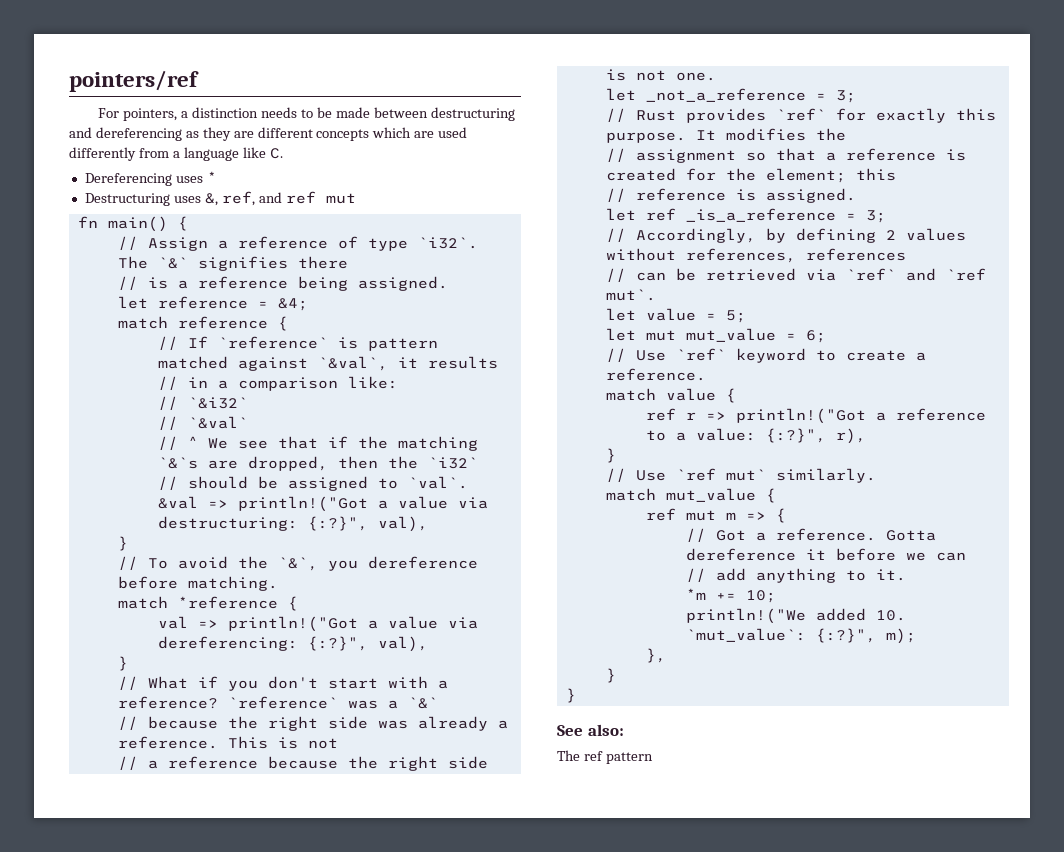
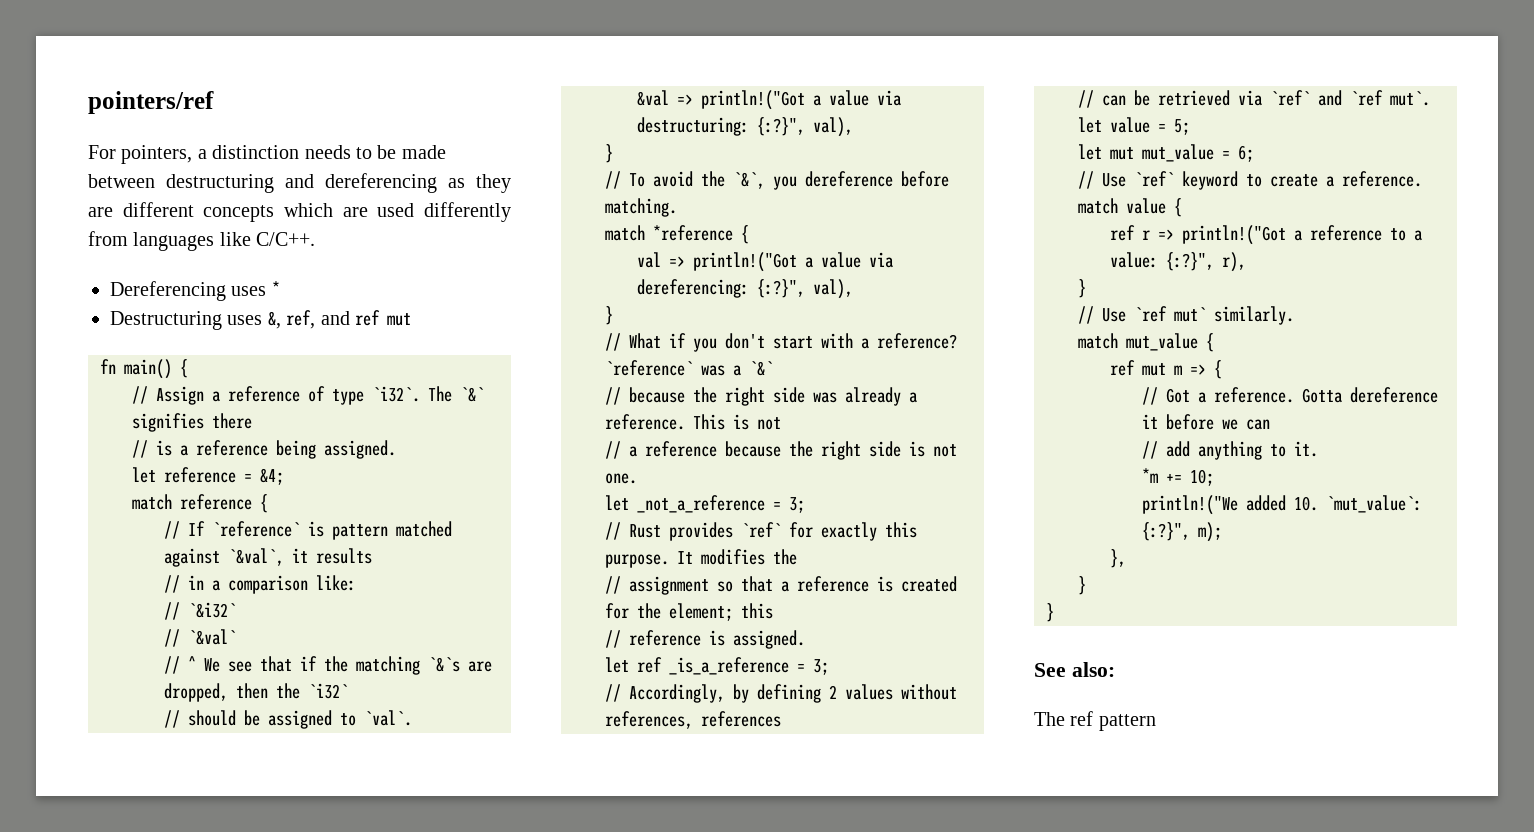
[172,147,283,161] a language like C. -> [133,232,316,251] languages like C/C++.

